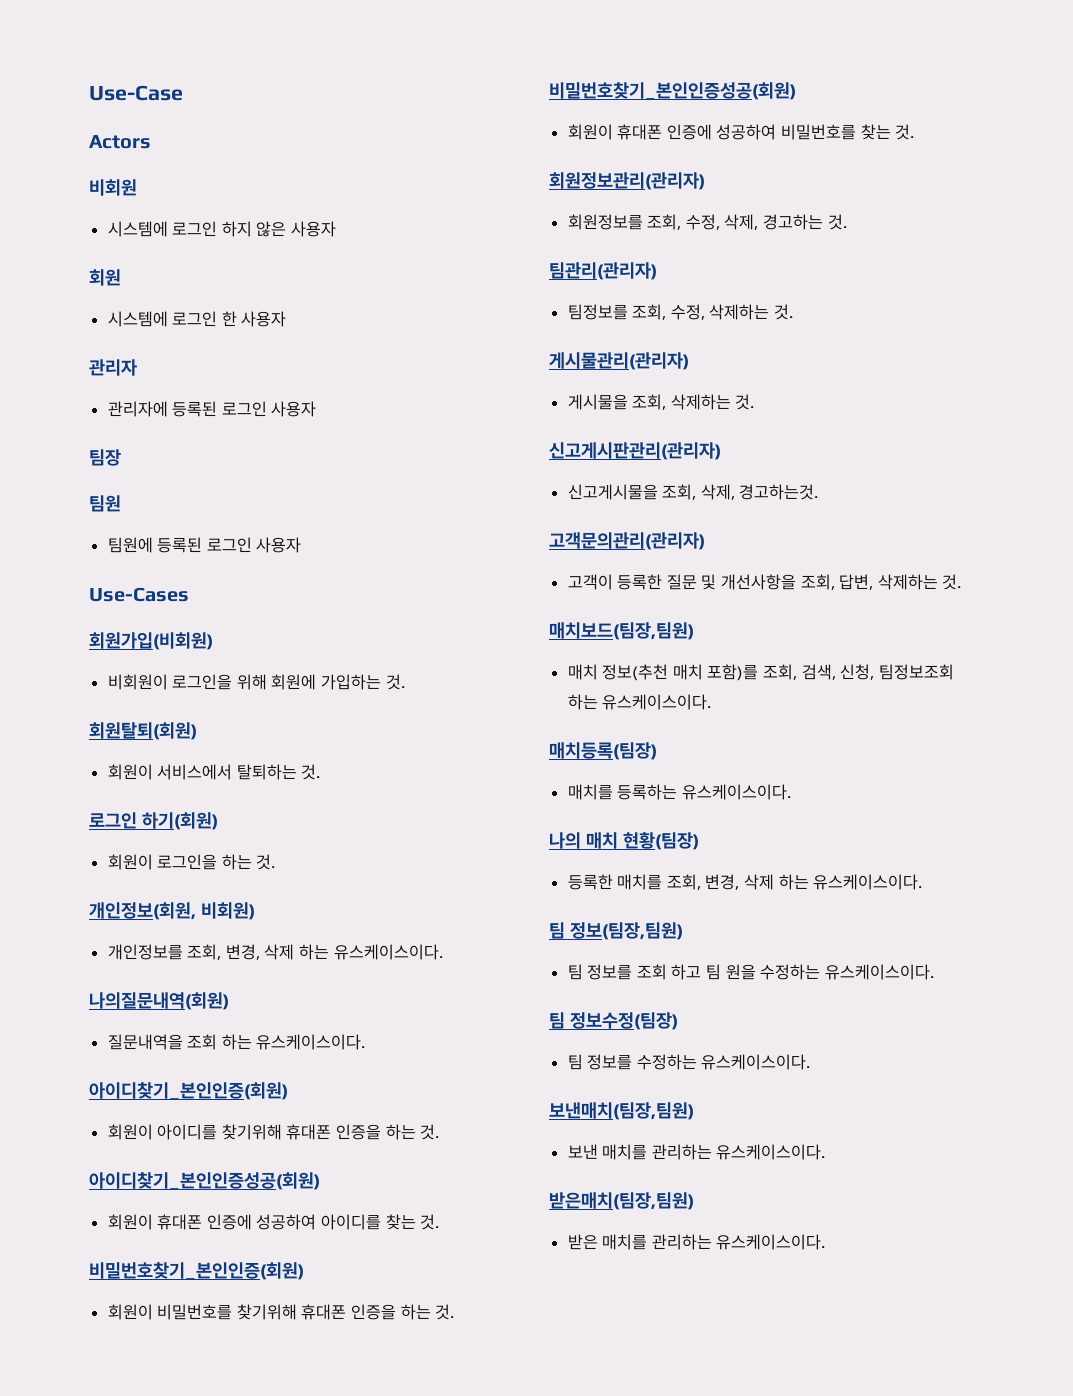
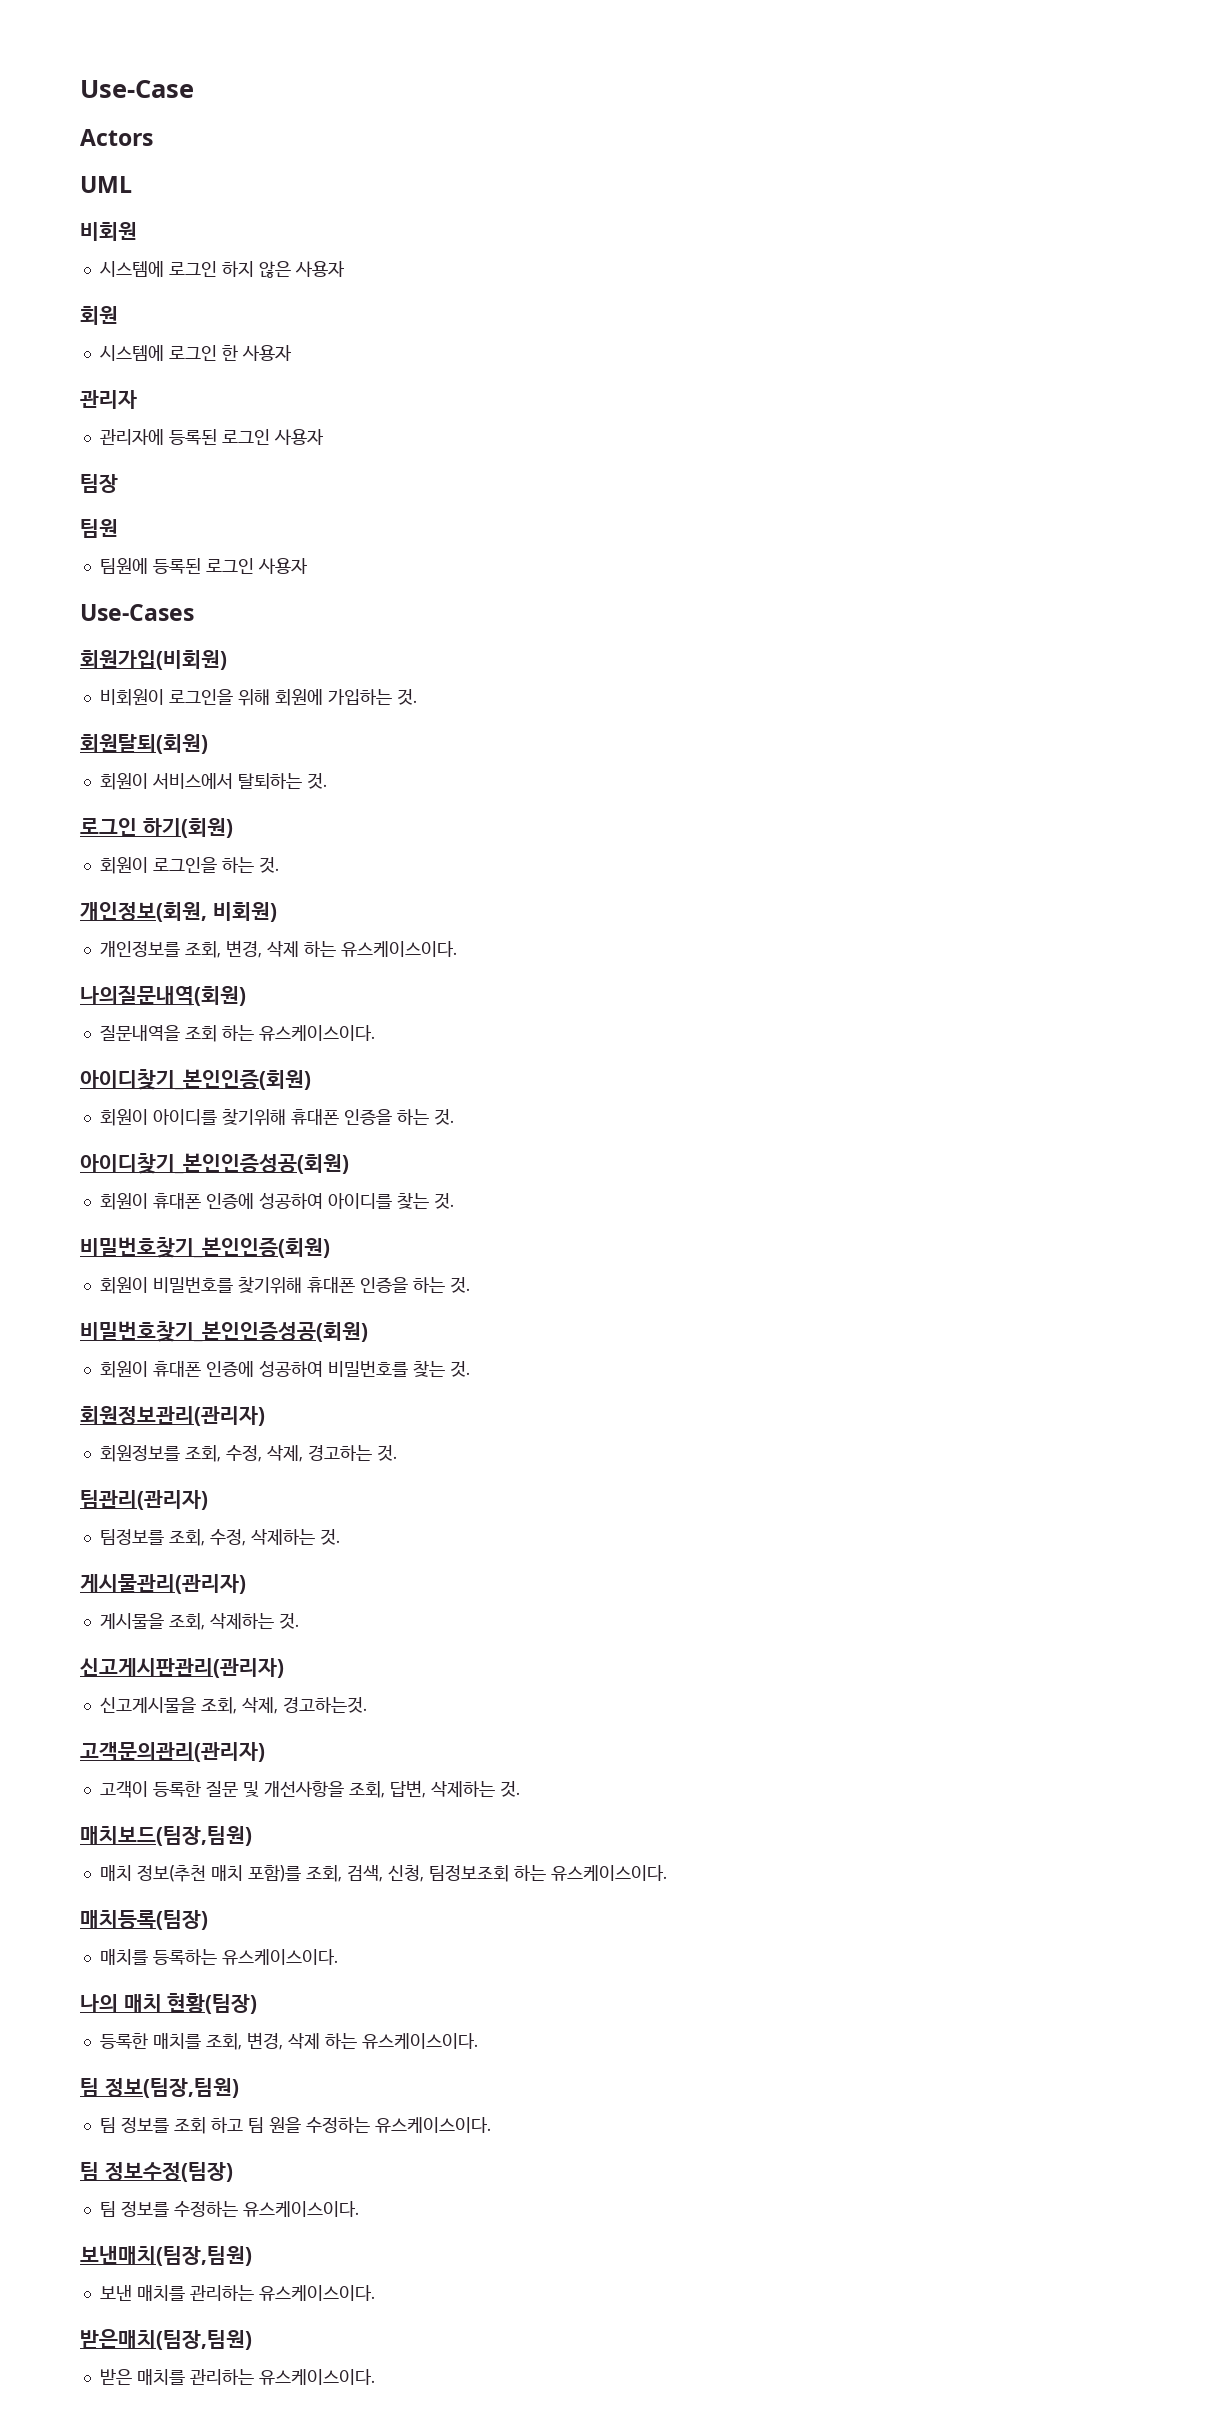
(151, 142) none -> [80,176,132,193] // UML

